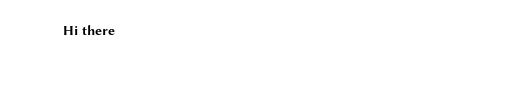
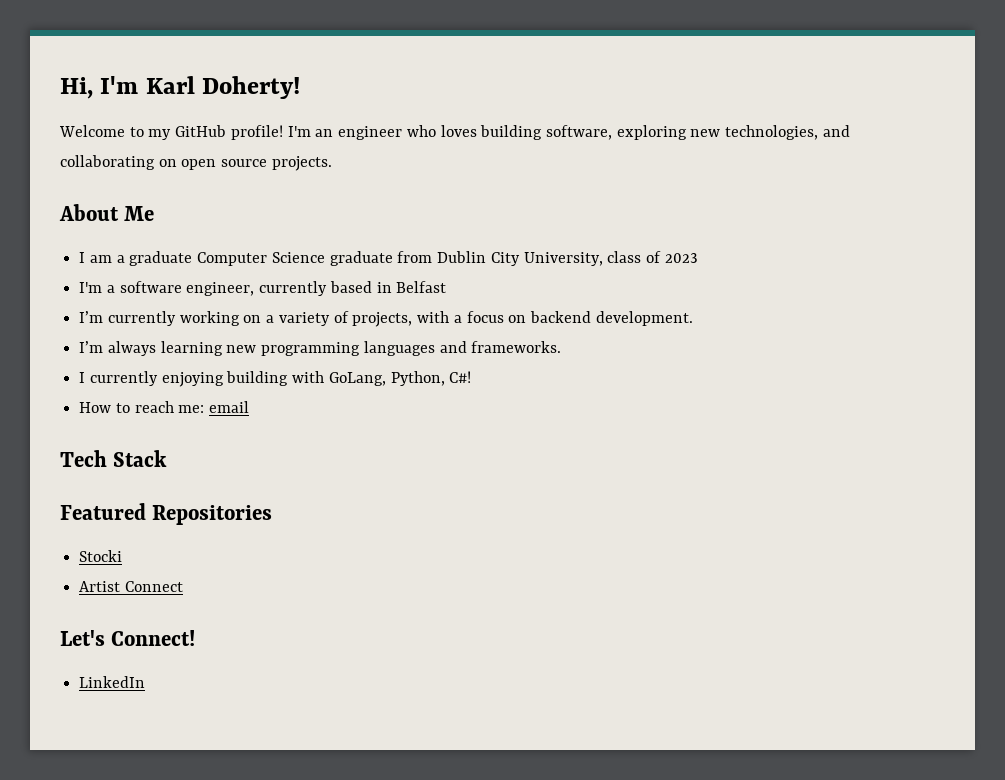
[63,25,115,35] Hi there -> [60,76,301,99] [59,125,850,140] [60,155,332,171] [59,204,155,221] [79,251,698,266] [79,281,447,296] [79,311,693,327] [79,341,562,356] [79,371,472,387] [79,401,250,413] [60,450,168,467] [60,503,273,525] [79,550,123,562] [79,581,183,592] [60,630,196,646] [79,676,146,688] Hi, I'm Karl Doherty! // Welcome to my GitHub profile! I'm an engineer who loves building software, exploring new technologies, and collaborating on open source projects. // About Me // I am a graduate Computer Science graduate from Dublin City University, class of 2023 // I'm a software engineer, currently based in Belfast // I’m currently working on a variety of projects, with a focus on backend development. // I’m always learning new programming languages and frameworks. // I currently enjoying building with GoLang, Python, C#! // How to reach me: email // Tech Stack // Featured Repositories // Stocki // Artist Connect // Let's Connect! // LinkedIn

